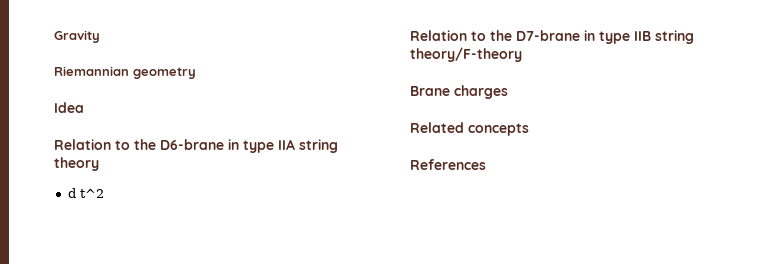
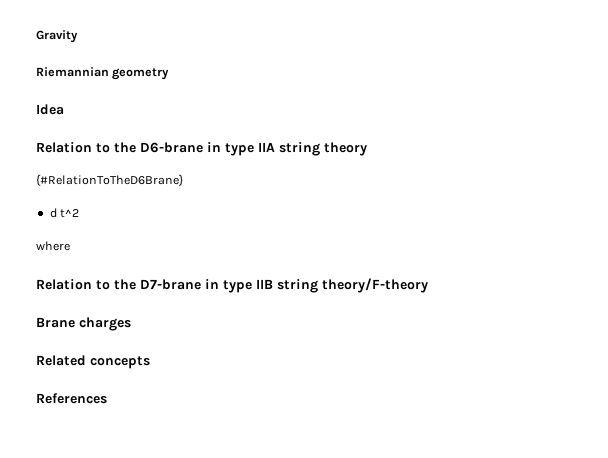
(99, 164) none -> [36,174,183,186] // {#RelationToTheD6Brane}
(104, 193) none -> [36,241,70,251] // where

